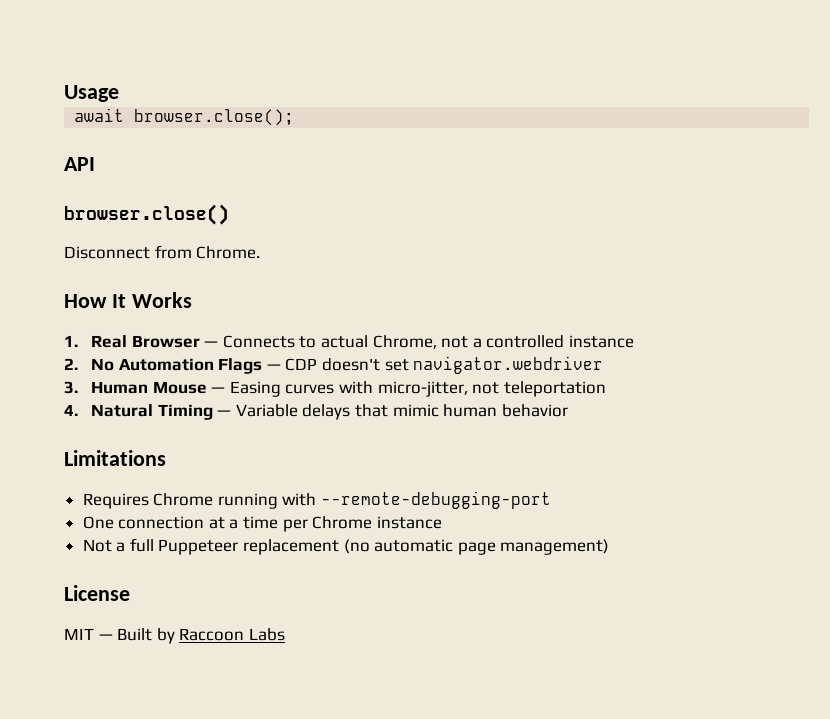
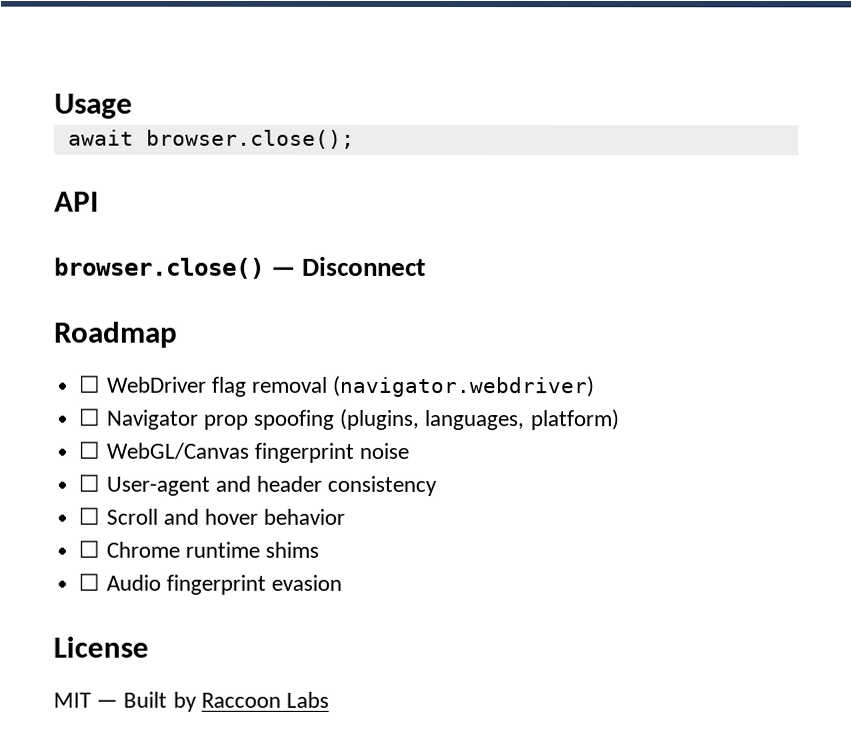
[64,245,261,259] [64,292,192,308] [64,335,634,349] [64,356,604,374] [64,381,606,397] [64,404,568,420] [64,450,166,466] [82,491,552,509] [82,516,442,532] [82,538,610,555] // Disconnect from Chrome. // How It Works // 1. Real Browser — Connects to actual Chrome, not a controlled instance // 2. No Automation Flags — CDP doesn't set navigator.webdriver // 3. Human Mouse — Easing curves with micro-jitter, not teleportation // 4. Natural Timing — Variable delays that mimic human behavior // Limitations // Requires Chrome running with --remote-debugging-port // One connection at a time per Chrome instance // Not a full Puppeteer replacement (no automatic page management) -> [271,256,427,277] [54,321,178,348] [78,375,595,398] [78,408,619,431] [78,441,409,463] [78,474,438,497] [78,507,346,525] [78,540,319,558] [78,573,342,595] — Disconnect // Roadmap // ☐ WebDriver flag removal (navigator.webdriver) // ☐ Navigator prop spoofing (plugins, languages, platform) // ☐ WebGL/Canvas fingerprint noise // ☐ User-agent and header consistency // ☐ Scroll and hover behavior // ☐ Chrome runtime shims // ☐ Audio fingerprint evasion

